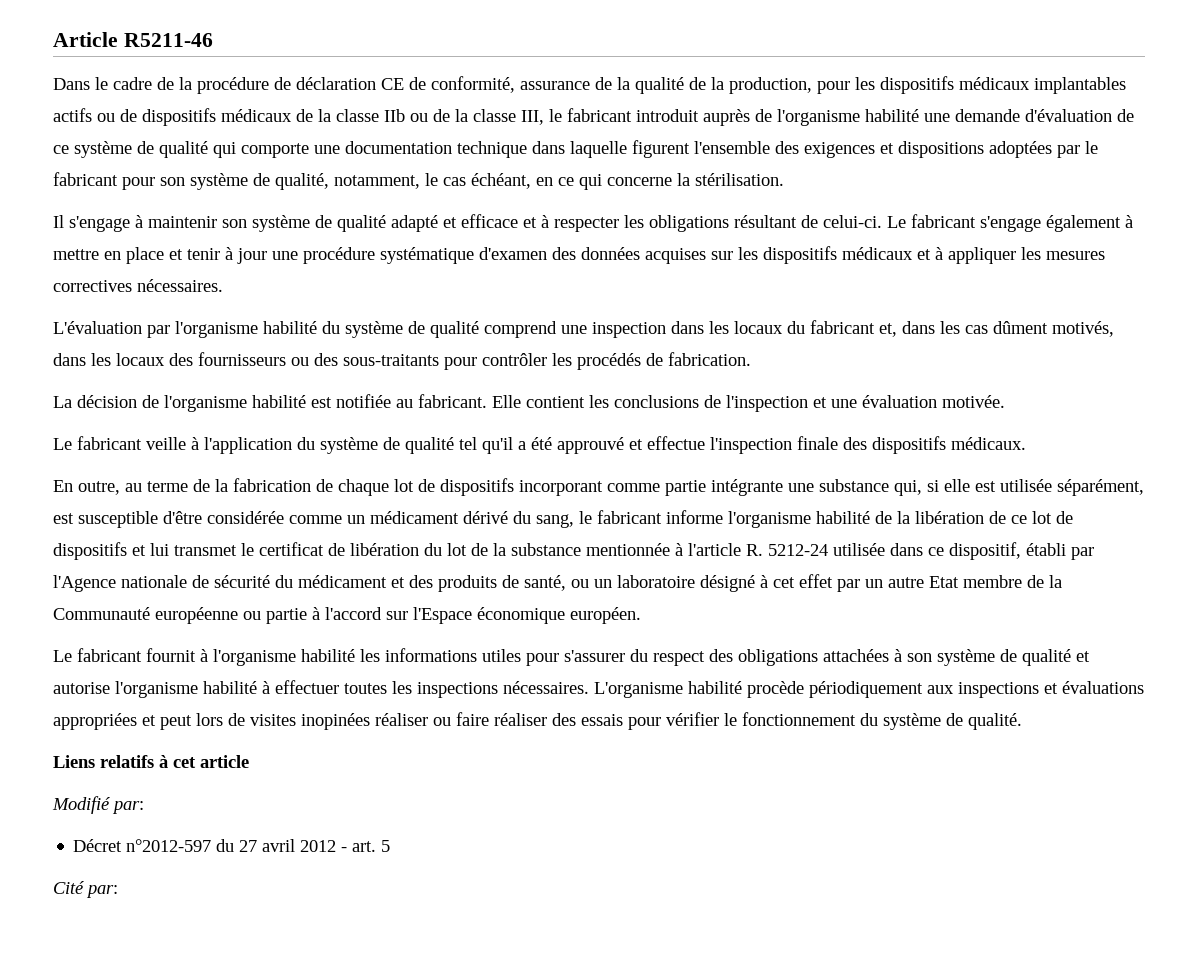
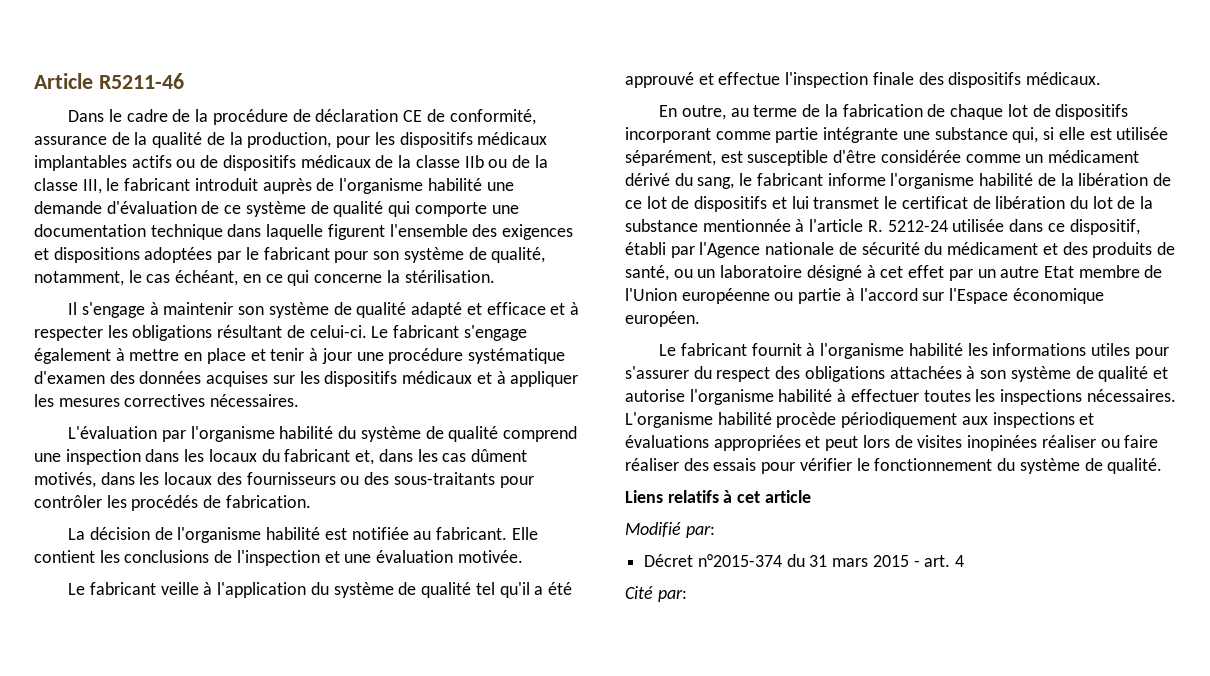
[1049,575,1062,588] [53,607,150,620] la Communauté -> [625,288,677,301] l'Union
[126,839,337,852] n°2012-597 du 27 avril 2012 -> [697,554,909,567] n°2015-374 du 31 mars 2015
[381,840,391,852] 5 -> [955,555,965,567] 4

